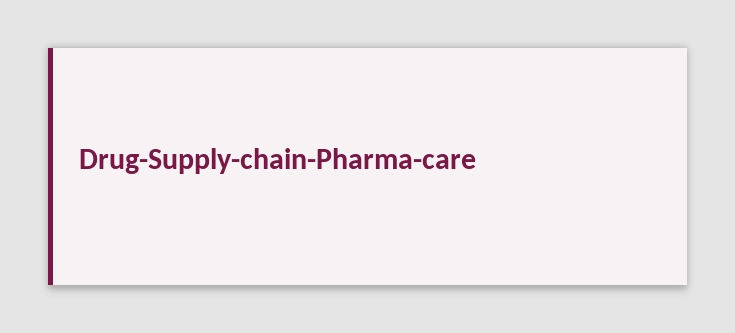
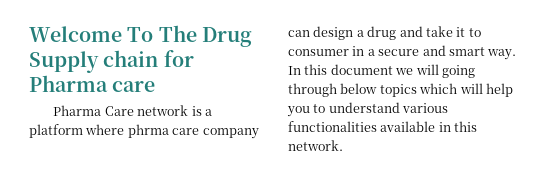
[79,148,476,174] Drug-Supply-chain-Pharma-care -> [29,25,252,47] [29,50,194,73] [29,75,156,92] [53,105,212,116] [29,124,259,139] [288,26,481,40] [288,45,517,60] [288,64,475,78] [288,83,513,97] [287,102,449,117] [288,121,478,132] [288,140,343,151] Welcome To The Drug Supply chain for Pharma care // Pharma Care network is a platform where phrma care company can design a drug and take it to consumer in a secure and smart way. In this document we will going through below topics which will help you to understand various functionalities available in this network.

